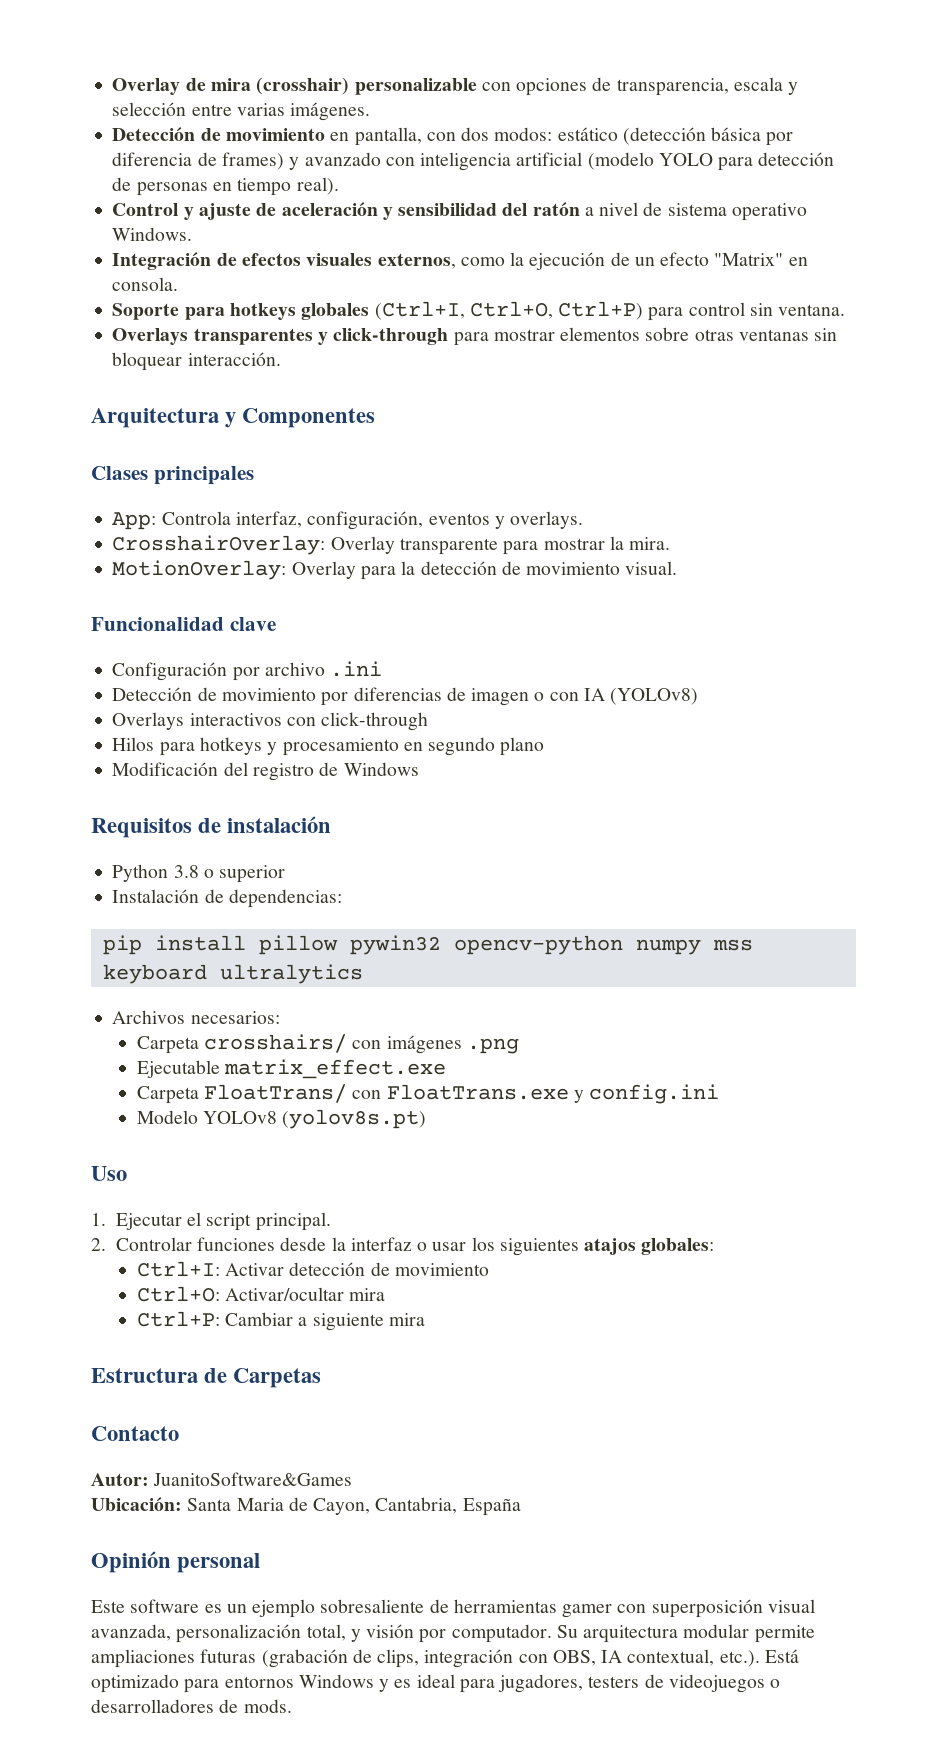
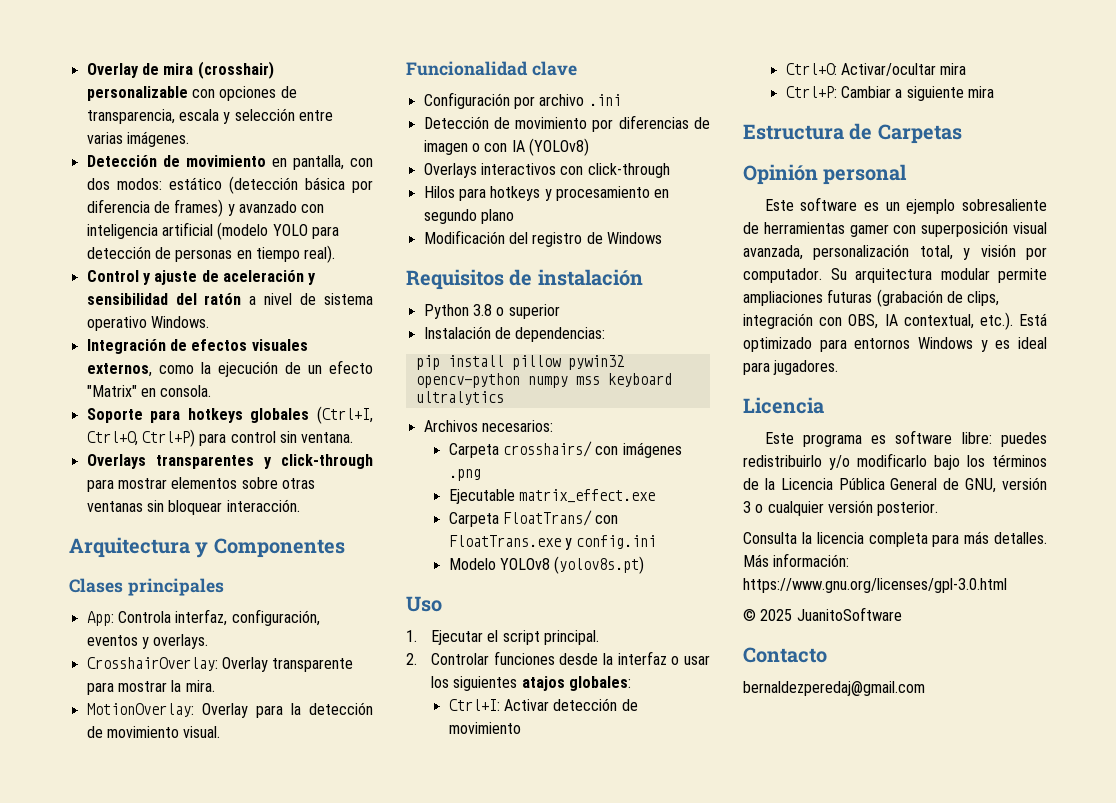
[91,1426,179,1441] [91,1472,353,1486] [91,1497,521,1516] // Contacto // Autor: JuanitoSoftware&Games // Ubicación: Santa Maria de Cayon, Cantabria, España -> (962, 134) none
[498,1674,781,1693] [91,1699,292,1713] jugadores, testers de videojuegos o desarrolladores de mods. -> [773,360,839,375] [743,397,824,414] [764,430,1047,447] [743,453,1047,470] [743,477,1047,493] [743,500,939,516] [743,531,1047,547] [743,553,850,567] [743,578,1007,593] [743,607,902,621] [743,647,827,663] [743,681,925,696] jugadores. // Licencia // Este programa es software libre: puedes redistribuirlo y/o modificarlo bajo los términos de la Licencia Pública General de GNU, versión 3 o cualquier versión posterior. // Consulta la licencia completa para más detalles. Más información: https://www.gnu.org/licenses/gpl-3.0.html // © 2025 JuanitoSoftware // Contacto // bernaldezperedaj@gmail.com

